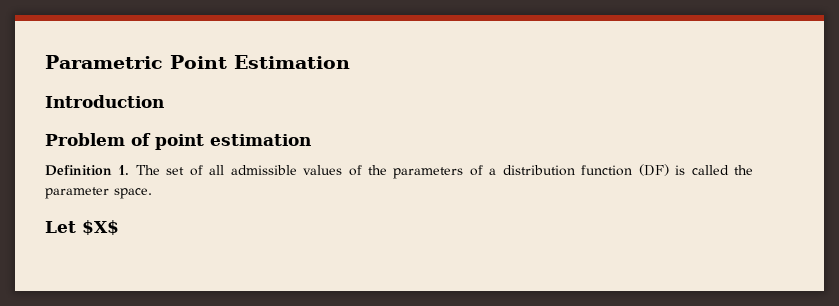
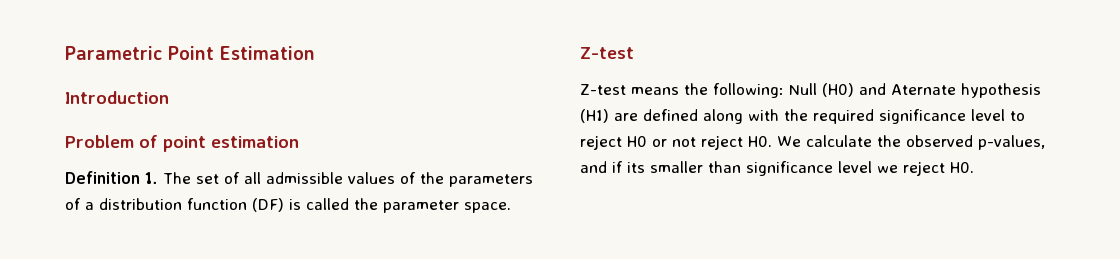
[45,220,119,235] Let $X$ -> [580,47,634,59] [580,83,1041,98] [580,109,1025,124] [580,135,1045,150] [580,161,974,176] Z-test // Z-test means the following: Null (H0) and Aternate hypothesis (H1) are defined along with the required significance level to reject H0 or not reject H0. We calculate the observed p-values, and if its smaller than significance level we reject H0.

